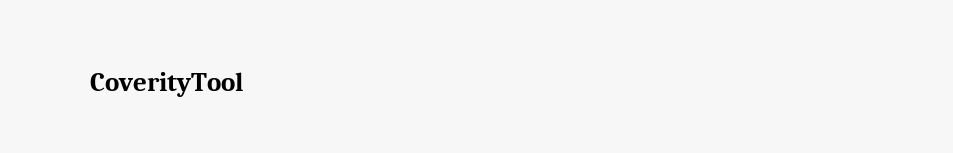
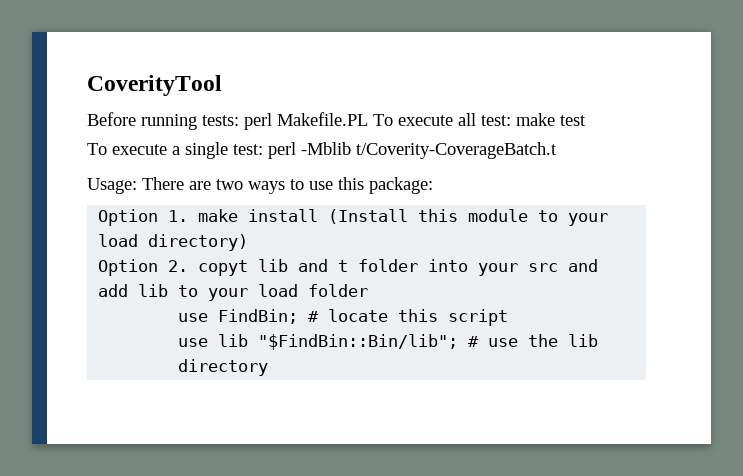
(243, 84) none -> [87,112,586,130] [87,142,557,159] [87,177,433,194] [98,209,609,226] [98,234,249,251] [98,259,599,276] [98,284,369,301] [178,309,509,326] [178,334,599,350] [178,359,269,376] // Before running tests: perl Makefile.PL To execute all test: make test // To execute a single test: perl -Mblib t/Coverity-CoverageBatch.t // Usage: There are two ways to use this package: // Option 1. make install (Install this module to your load directory) // Option 2. copyt lib and t folder into your src and add lib to your load folder // use FindBin; # locate this script // use lib "$FindBin::Bin/lib"; # use the lib directory

